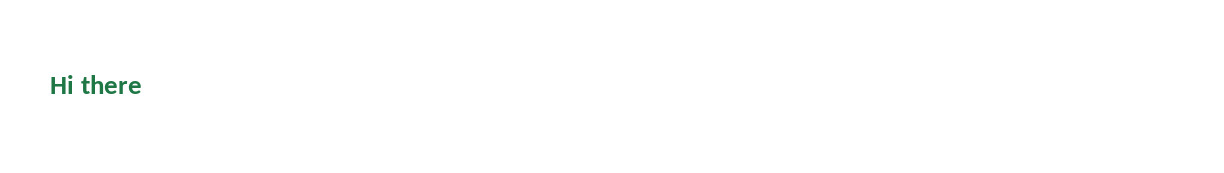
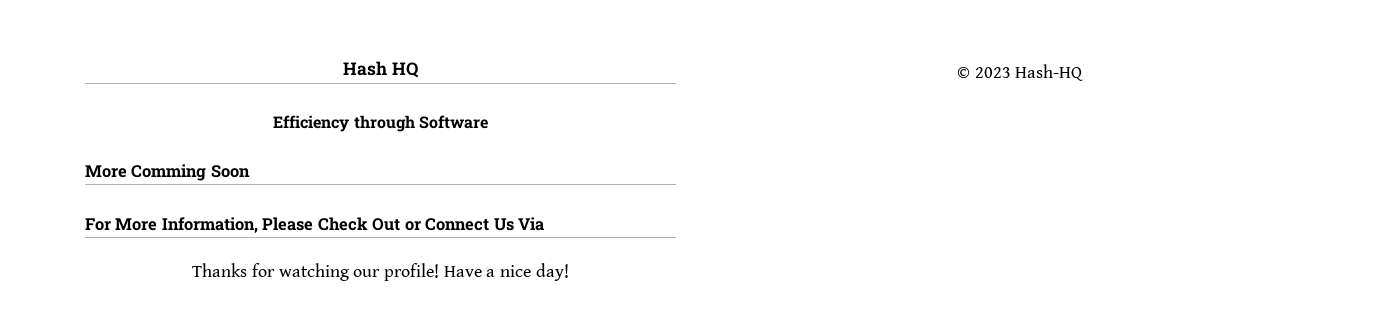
[50,75,143,94] Hi there -> [343,61,419,78] [273,115,488,132] [85,164,250,181] [85,217,545,233] [192,263,569,281] [956,64,1084,81] Hash HQ // Efficiency through Software // More Comming Soon // For More Information, Please Check Out or Connect Us Via // Thanks for watching our profile! Have a nice day! // © 2023 Hash-HQ

